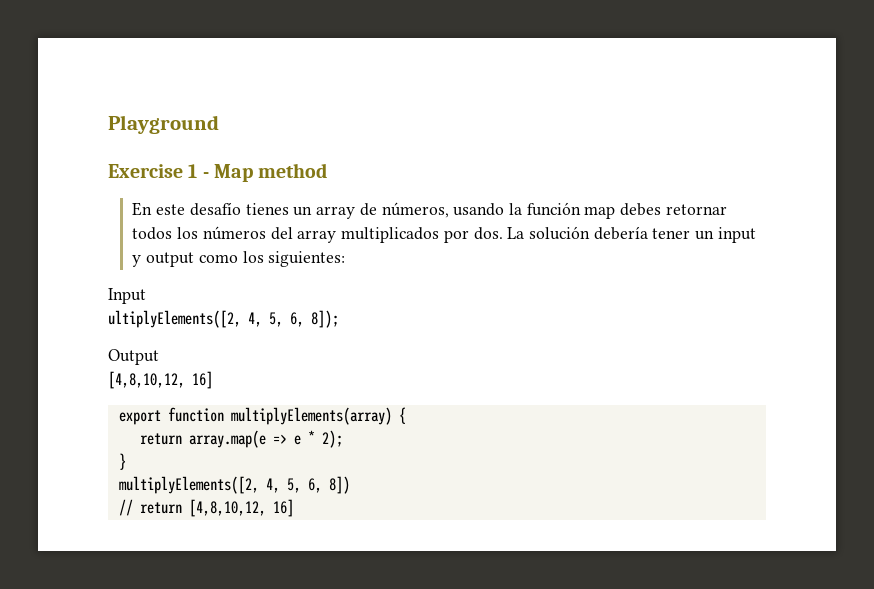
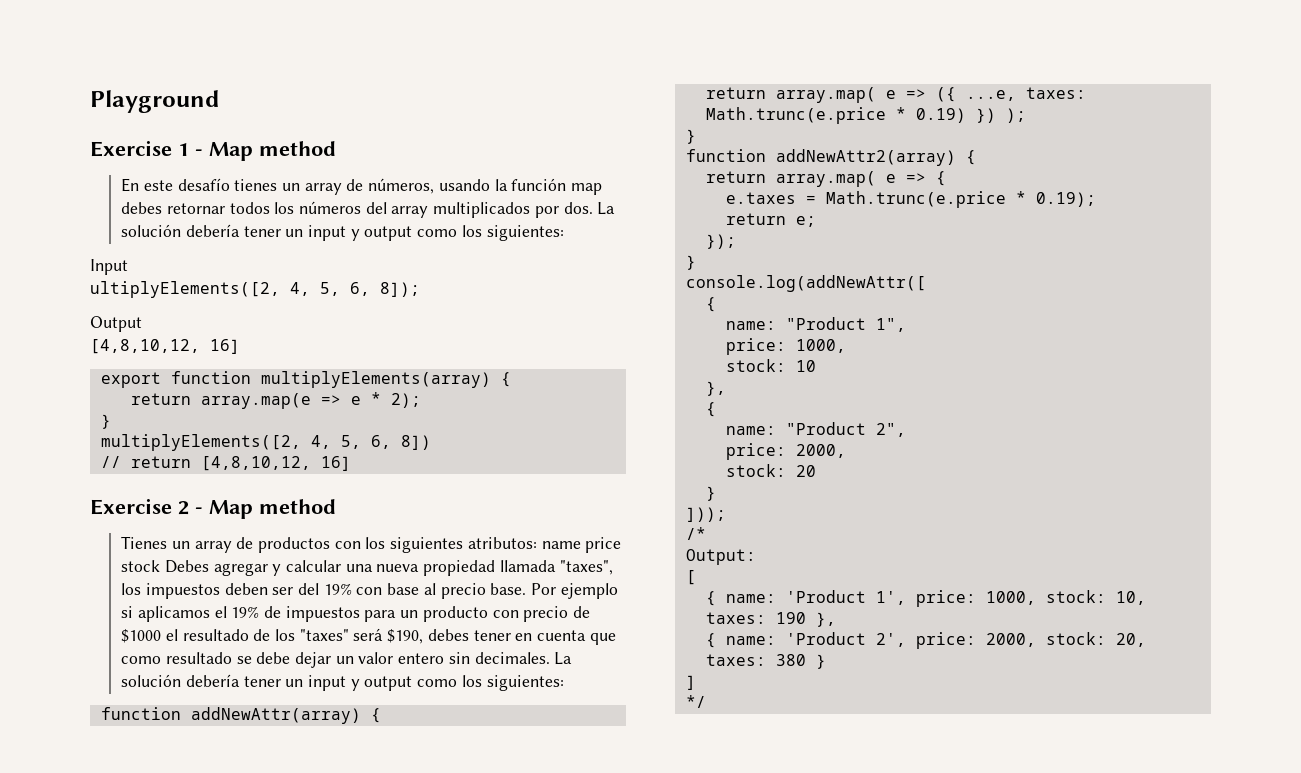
(294, 508) none -> [90,498,336,519] [121,536,622,553] [121,560,613,576] [121,583,618,599] [121,606,591,622] [121,628,616,645] [121,652,573,668] [121,674,564,691] [100,707,381,724] [705,87,1086,103] [705,107,1026,124] [685,129,696,144] [685,149,976,166] [705,171,946,187] [725,191,1096,208] [725,213,816,227] [705,234,736,249] [685,255,696,270] [685,275,926,292] [705,297,716,312] [725,317,906,332] [725,338,846,355] [725,359,816,372] [705,381,726,396] [705,402,716,417] [725,422,906,437] [725,443,846,460] [725,464,816,477] [705,486,716,501] [685,507,726,522] [685,527,706,540] [685,549,756,565] [685,570,696,585] [705,590,1146,607] [705,612,836,627] [705,632,1146,649] [705,654,826,669] [685,675,696,690] [685,695,706,708] // Exercise 2 - Map method // Tienes un array de productos con los siguientes atributos: name price stock Debes agregar y calcular una nueva propiedad llamada "taxes", los impuestos deben ser del 19% con base al precio base. Por ejemplo si aplicamos el 19% de impuestos para un producto con precio de $1000 el resultado de los "taxes" será $190, debes tener en cuenta que como resultado se debe dejar un valor entero sin decimales. La solución debería tener un input y output como los siguientes: // function addNewAttr(array) { // return array.map( e => ({ ...e, taxes: Math.trunc(e.price * 0.19) }) ); // } // function addNewAttr2(array) { // return array.map( e => { // e.taxes = Math.trunc(e.price * 0.19); // return e; // }); // } // console.log(addNewAttr([ // { // name: "Product 1", // price: 1000, // stock: 10 // }, // { // name: "Product 2", // price: 2000, // stock: 20 // } // ])); // /* // Output: // [ // { name: 'Product 1', price: 1000, stock: 10, taxes: 190 }, // { name: 'Product 2', price: 2000, stock: 20, taxes: 380 } // ] // */

